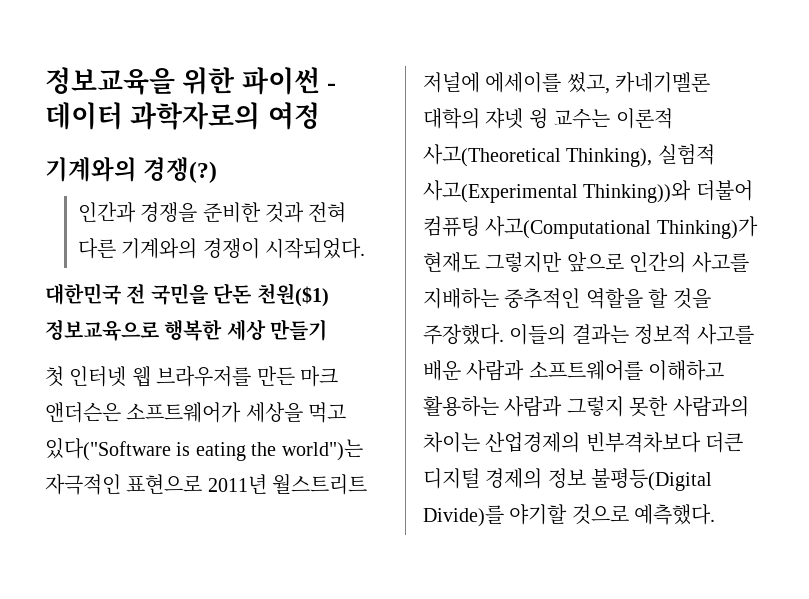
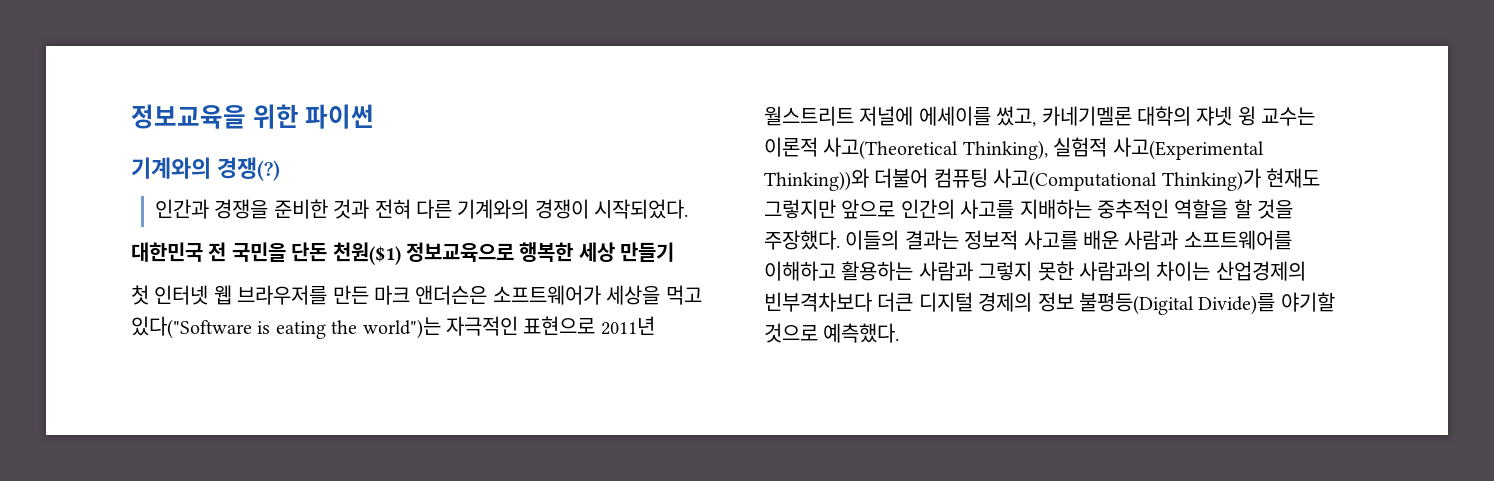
[326,83,336,91] [45,102,320,130] - 데이터 과학자로의 여정 -> (375, 116) none

